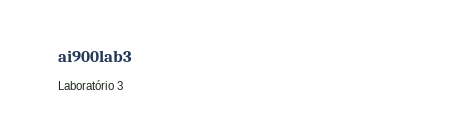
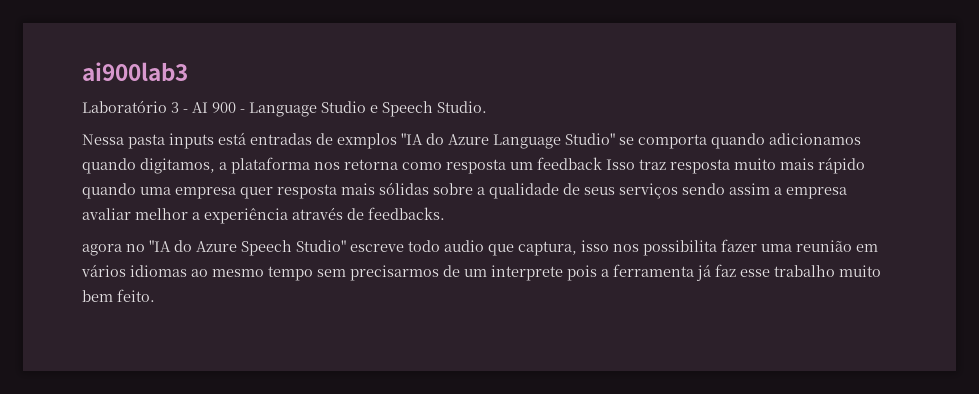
(124, 85) none -> [183,101,487,117] [82,132,861,149] [82,157,865,174] [82,182,847,199] [82,207,445,224] [82,239,878,256] [81,264,881,281] [82,289,155,302] - AI 900 - Language Studio e Speech Studio. // Nessa pasta inputs está entradas de exmplos "IA do Azure Language Studio" se comporta quando adicionamos quando digitamos, a plataforma nos retorna como resposta um feedback Isso traz resposta muito mais rápido quando uma empresa quer resposta mais sólidas sobre a qualidade de seus serviços sendo assim a empresa avaliar melhor a experiência através de feedbacks. // agora no "IA do Azure Speech Studio" escreve todo audio que captura, isso nos possibilita fazer uma reunião em vários idiomas ao mesmo tempo sem precisarmos de um interprete pois a ferramenta já faz esse trabalho muito bem feito.

